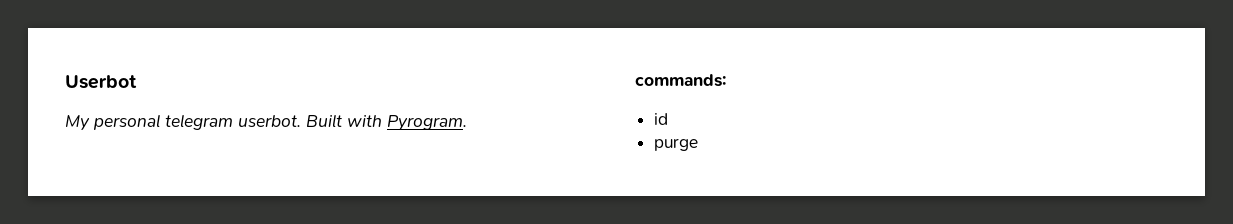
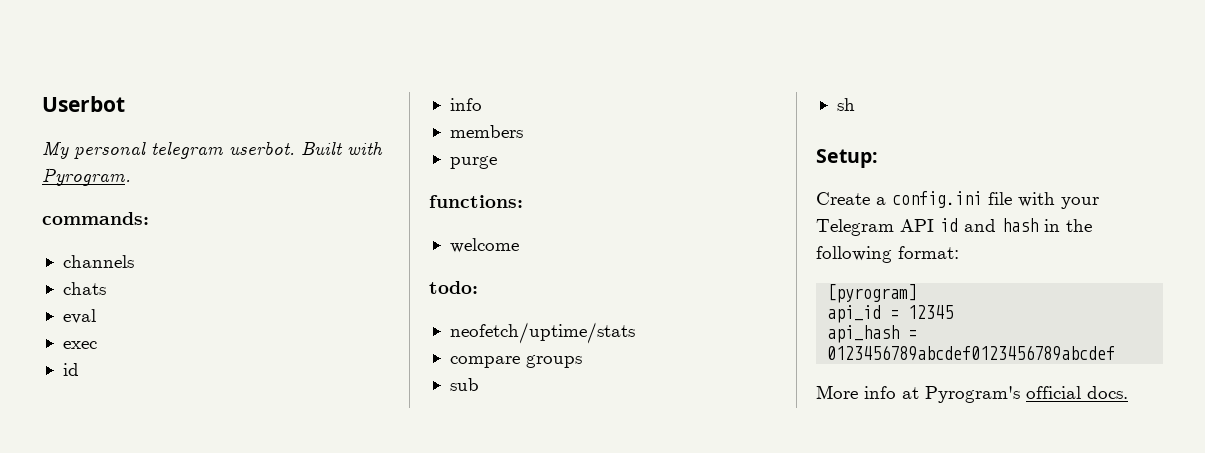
[654,113,669,125] // id -> [62,255,134,268] [62,282,106,295] [62,309,96,324] [62,341,97,349] [62,363,79,376] [449,98,482,111] [449,125,523,138] // channels // chats // eval // exec // id // info // members
(699, 144) none -> [429,195,523,208] [449,238,519,253] [429,281,478,294] [449,322,635,344] [449,355,582,368] [449,378,479,391] [836,98,855,111] [816,149,878,168] [816,191,1099,209] [816,218,1092,236] [816,246,959,263] [827,284,918,303] [827,305,954,323] [827,325,918,343] [827,345,1116,361] [816,385,1128,403] // functions: // welcome // todo: // neofetch/uptime/stats // compare groups // sub // sh // Setup: // Create a config.ini file with your Telegram API id and hash in the following format: // [pyrogram] // api_id = 12345 // api_hash = 0123456789abcdef0123456789abcdef // More info at Pyrogram's official docs.

